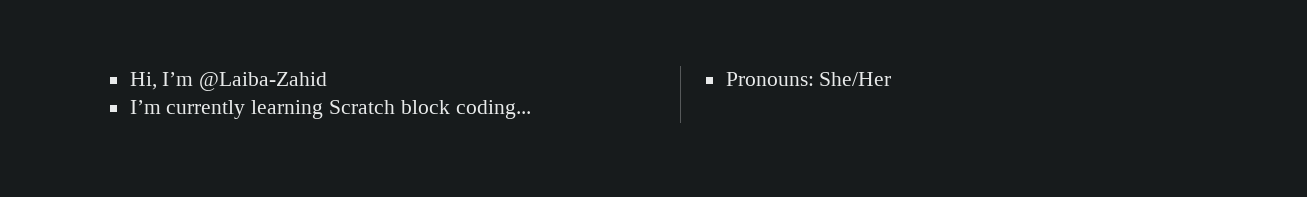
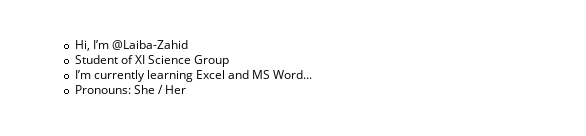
[129,100,531,119] [725,72,892,86] I’m currently learning Scratch block coding... // Pronouns: She/Her -> [74,55,230,67] [74,70,313,82] [74,85,186,94] Student of XI Science Group // I’m currently learning Excel and MS Word... // Pronouns: She / Her

